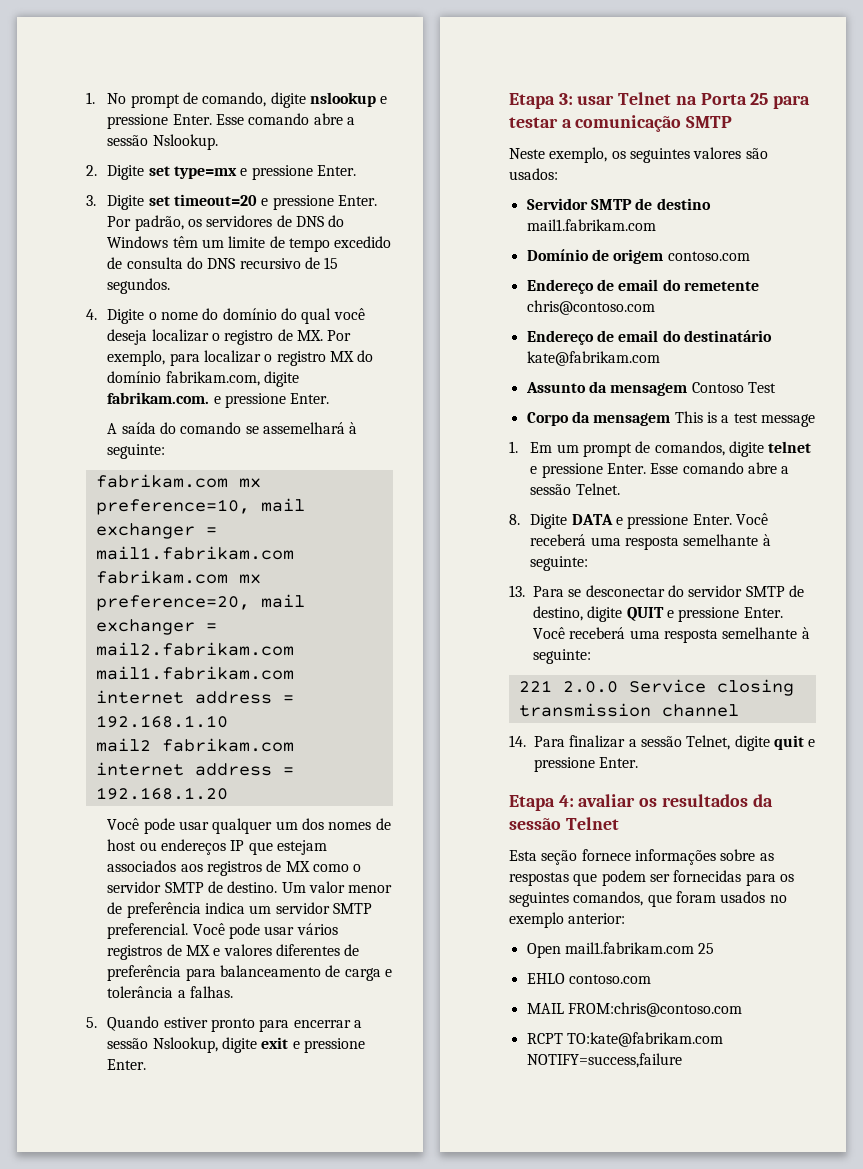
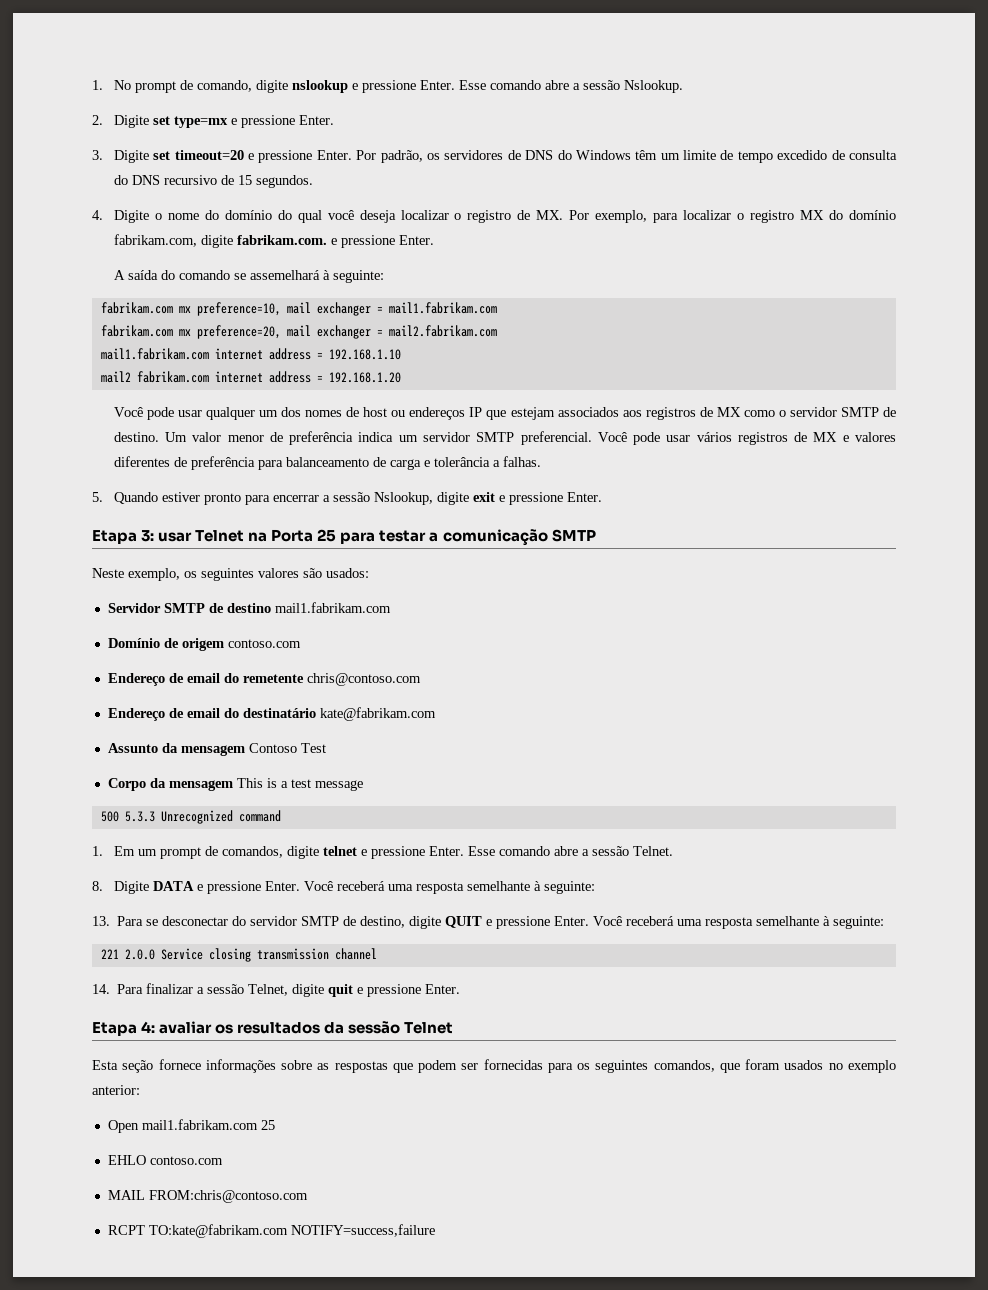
(815, 420) none -> [100,810,281,824] // 500 5.3.3 Unrecognized command

